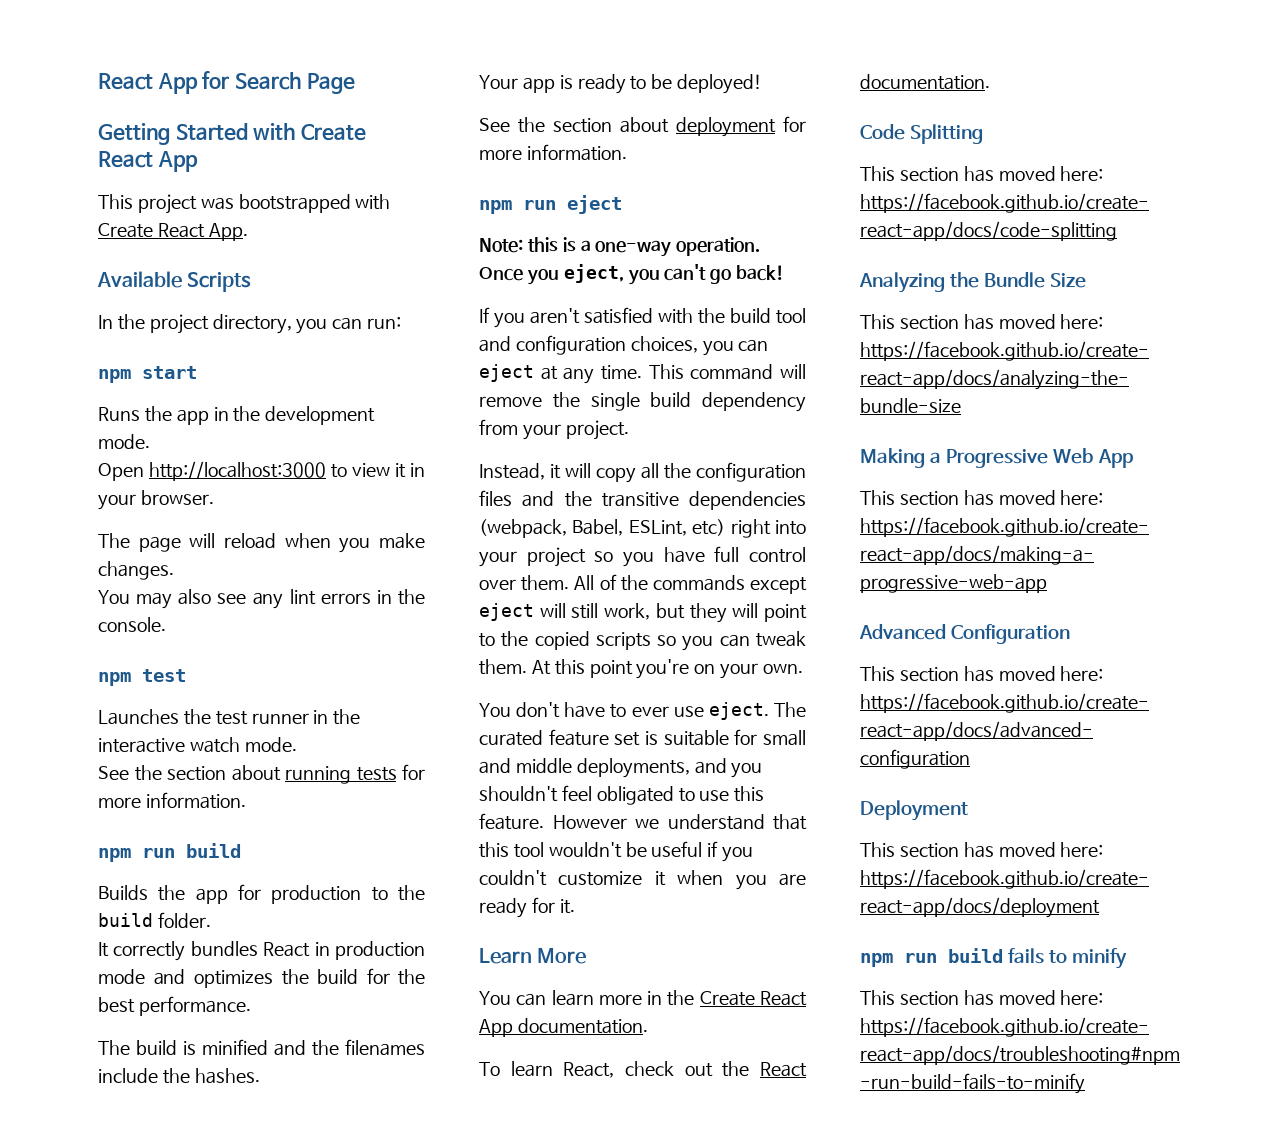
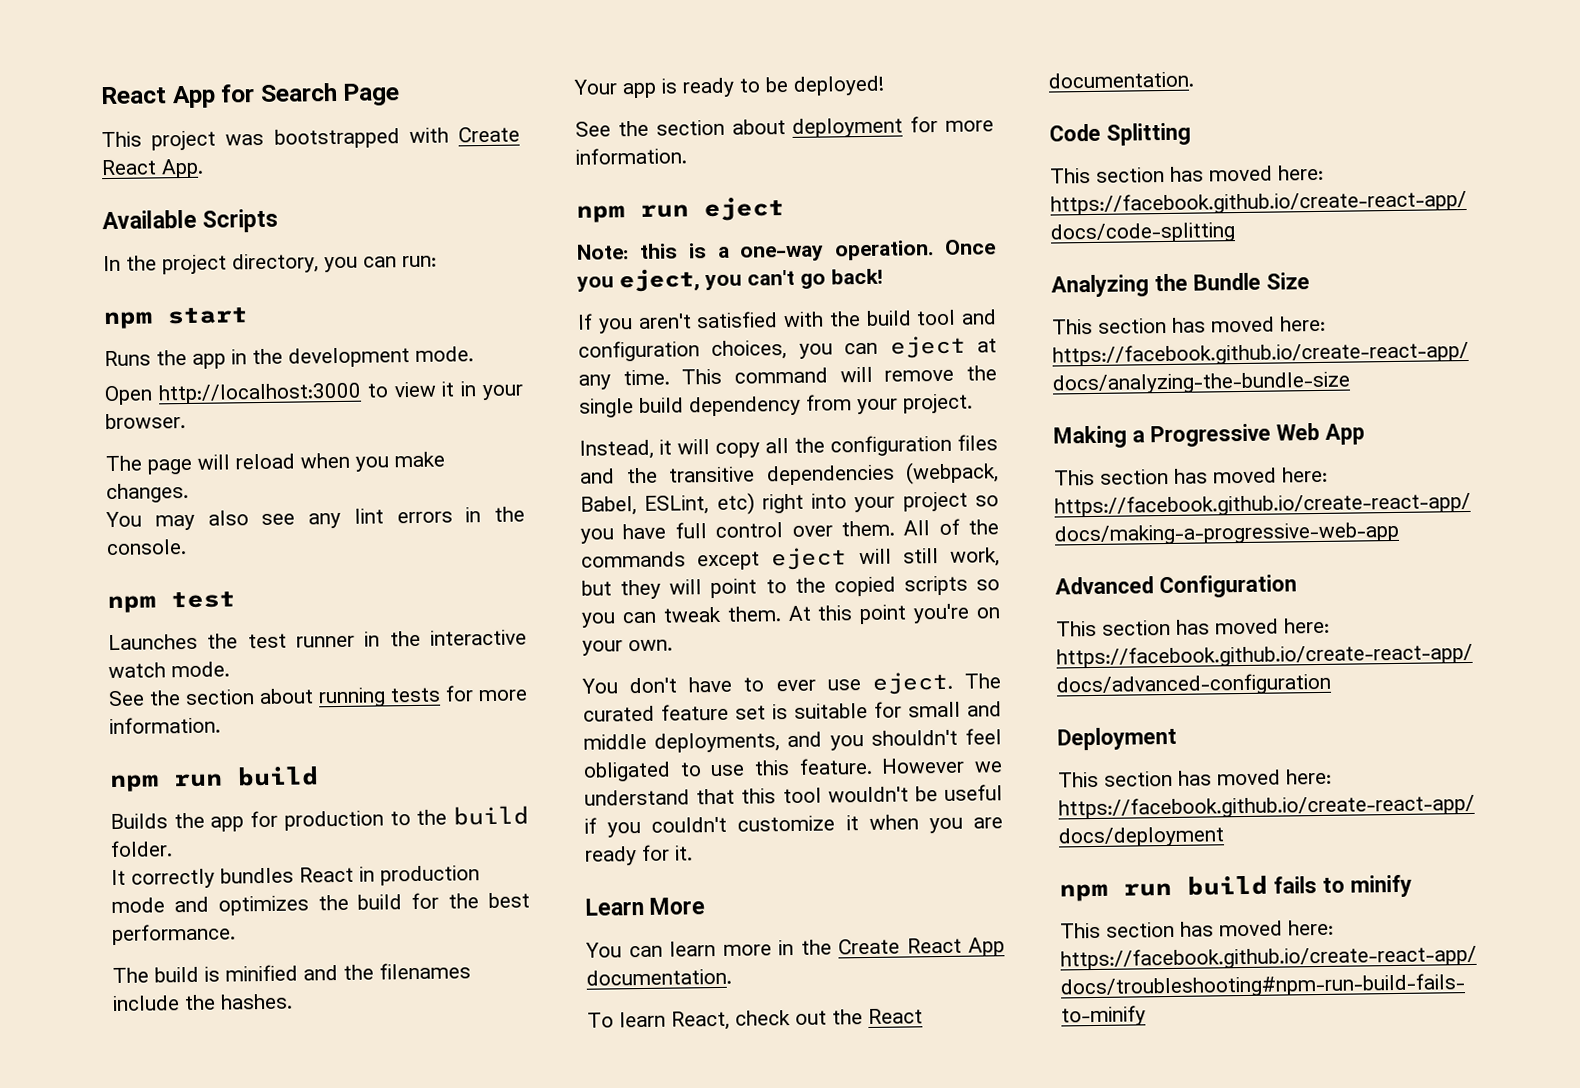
[98,123,367,145] [98,151,198,172] // Getting Started with Create React App -> (401, 94) none

